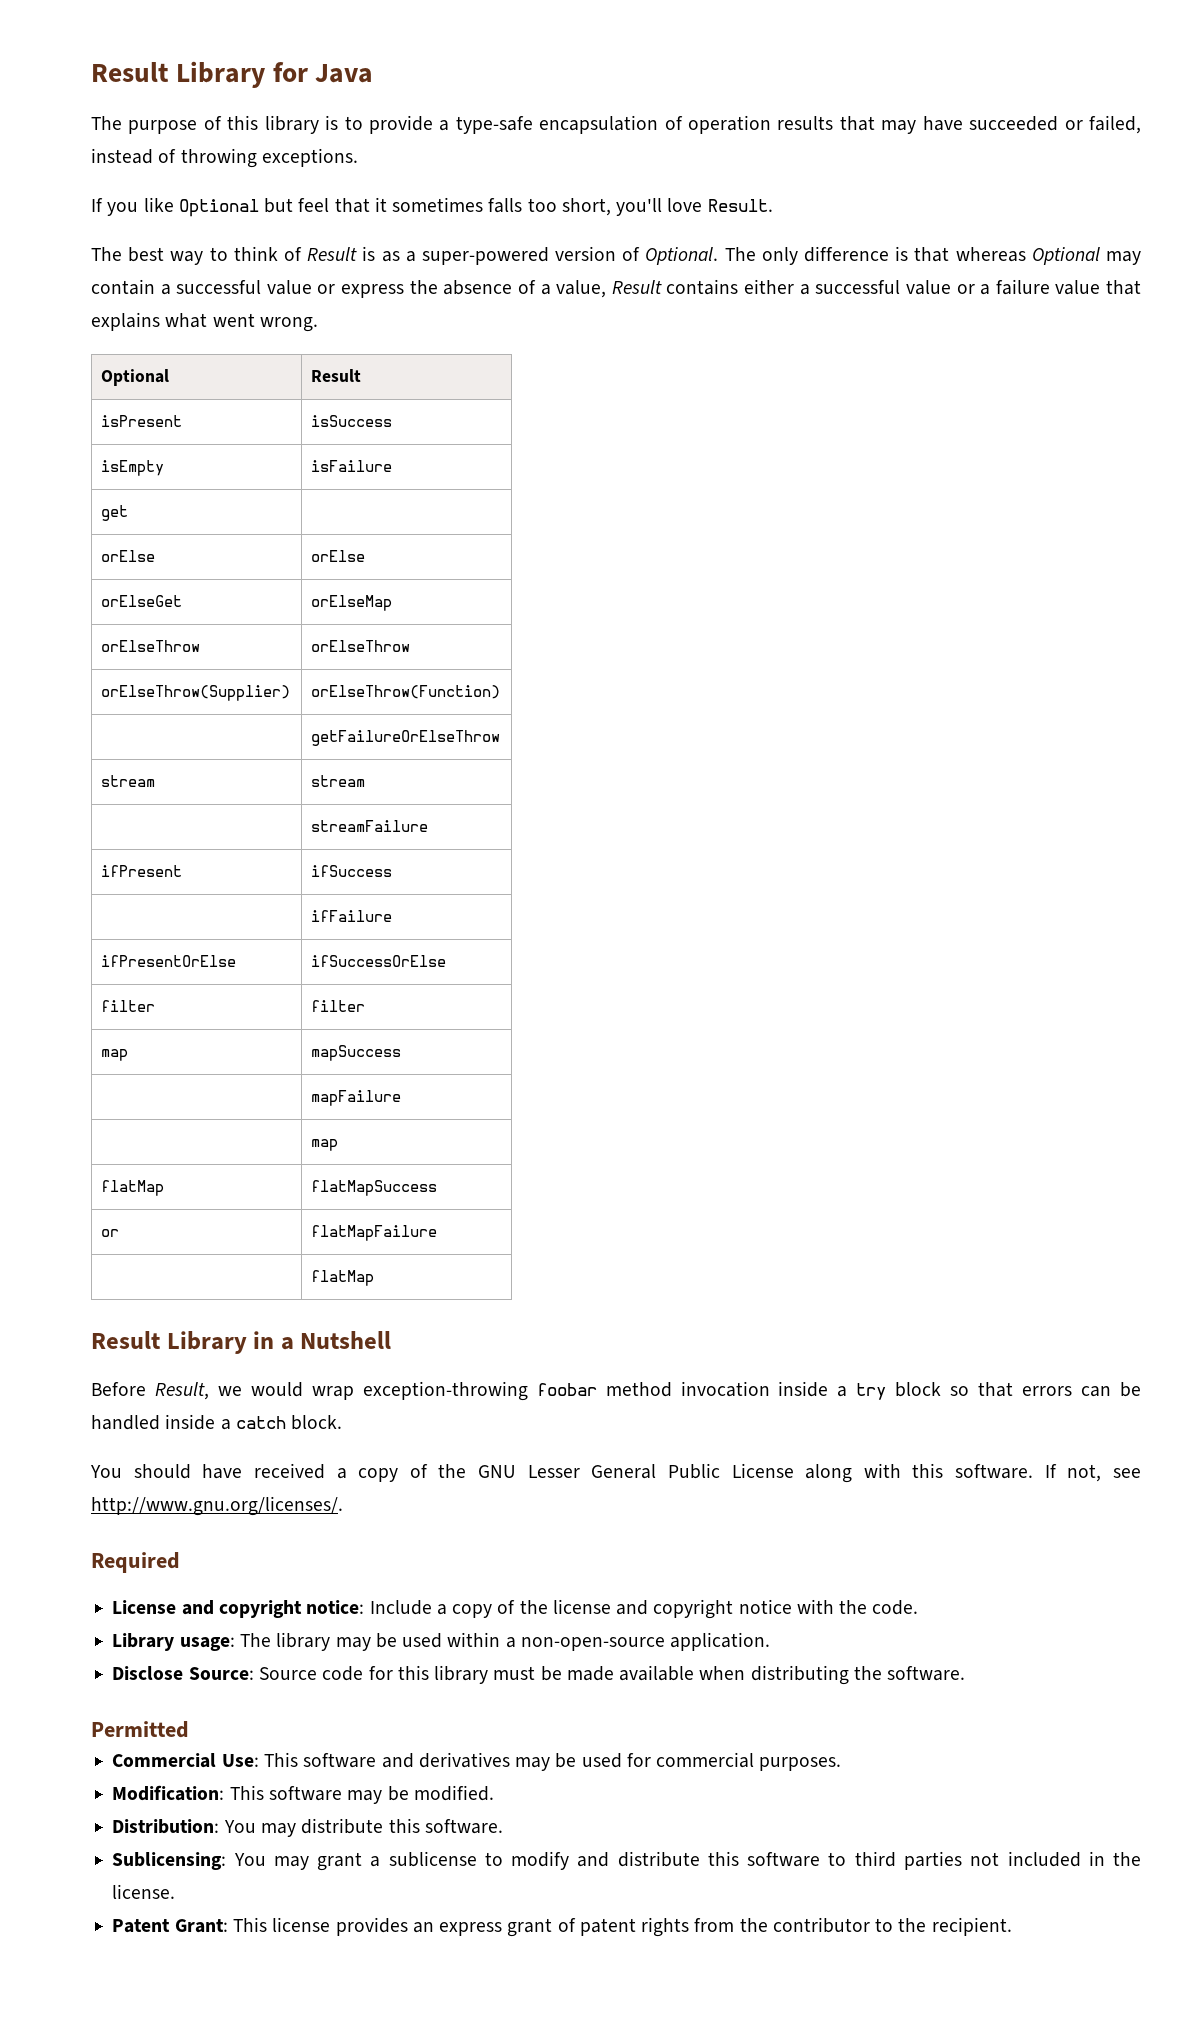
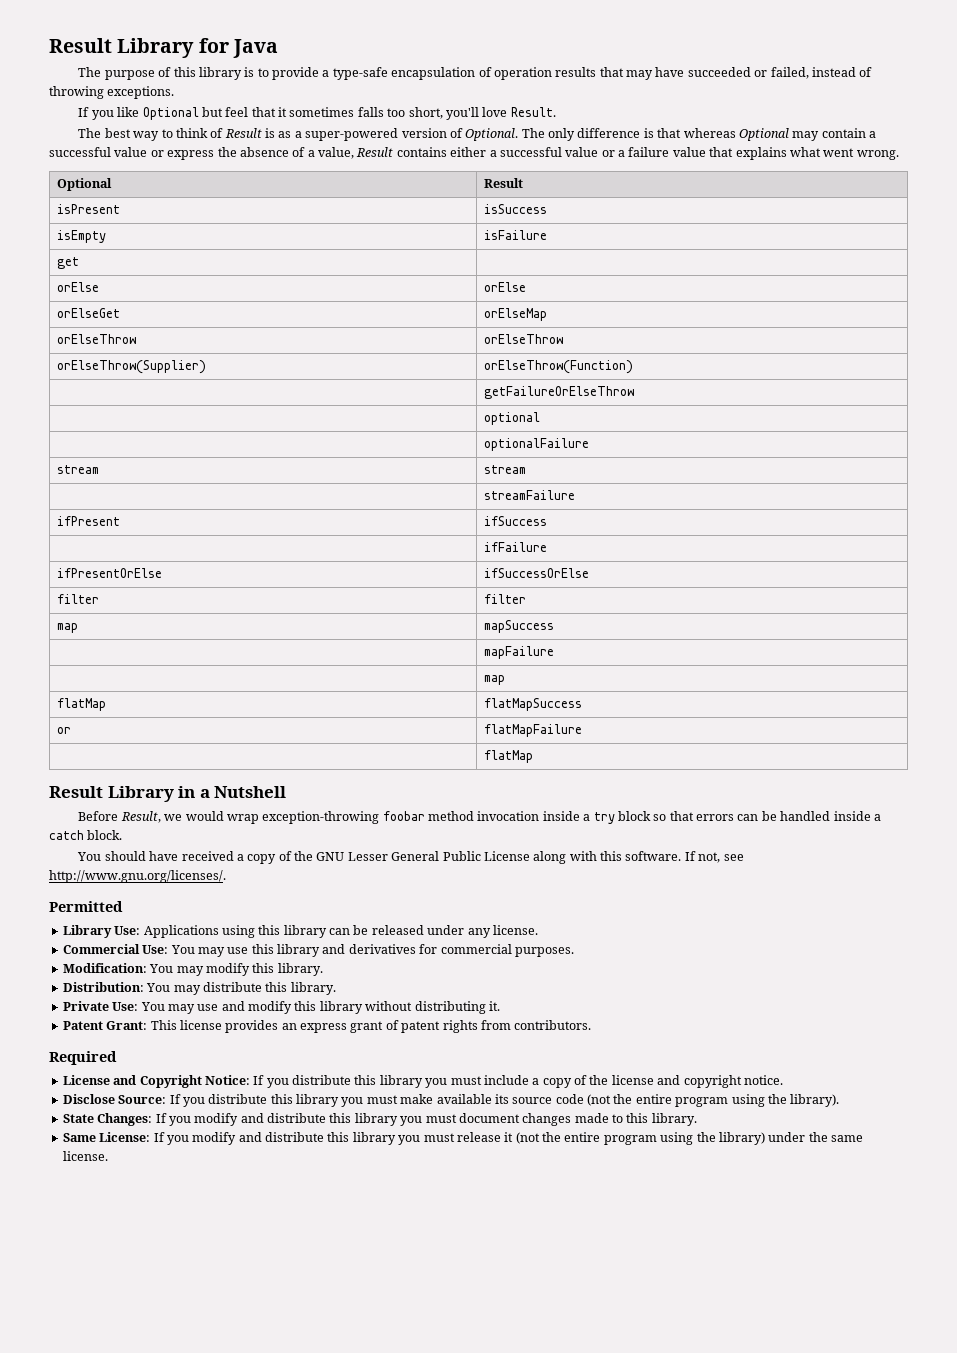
(501, 738) none -> [483,412,540,425] [483,438,589,451] // | optional // | optionalFailure
[91,1552,180,1573] [112,1599,919,1619] [112,1632,771,1651] [112,1665,966,1685] [91,1721,189,1738] [112,1752,622,1771] Required // License and copyright notice: Include a copy of the license and copyright notice with the code. // Library usage: The library may be used within a non-open-source application. // Disclose Source: Source code for this library must be made available when distributing the software. // Permitted // Commercial Use: This software and derivatives may be used -> [49,901,123,912] [62,925,538,938] [62,944,416,957] Permitted // Library Use: Applications using this library can be released under any license. // Commercial Use: You may use this library and derivatives
[229,1785,494,1804] This software may be modified. -> [149,963,323,976] You may modify this library.
[424,1819,503,1834] [112,1851,1141,1871] [112,1884,176,1899] software. // Sublicensing: You may grant a sublicense to modify and distribute this software to third parties not included in the license. -> [290,982,336,995] [62,1001,500,1014] library. // Private Use: You may use and modify this library without distributing it.
[739,1917,1012,1936] the contributor to the recipient. -> [514,1020,592,1030] [49,1051,117,1065] [62,1075,783,1088] [62,1094,840,1107] [62,1113,697,1126] [62,1132,863,1145] [62,1151,108,1161] contributors. // Required // License and Copyright Notice: If you distribute this library you must include a copy of the license and copyright notice. // Disclose Source: If you distribute this library you must make available its source code (not the entire program using the library). // State Changes: If you modify and distribute this library you must document changes made to this library. // Same License: If you modify and distribute this library you must release it (not the entire program using the library) under the same license.

